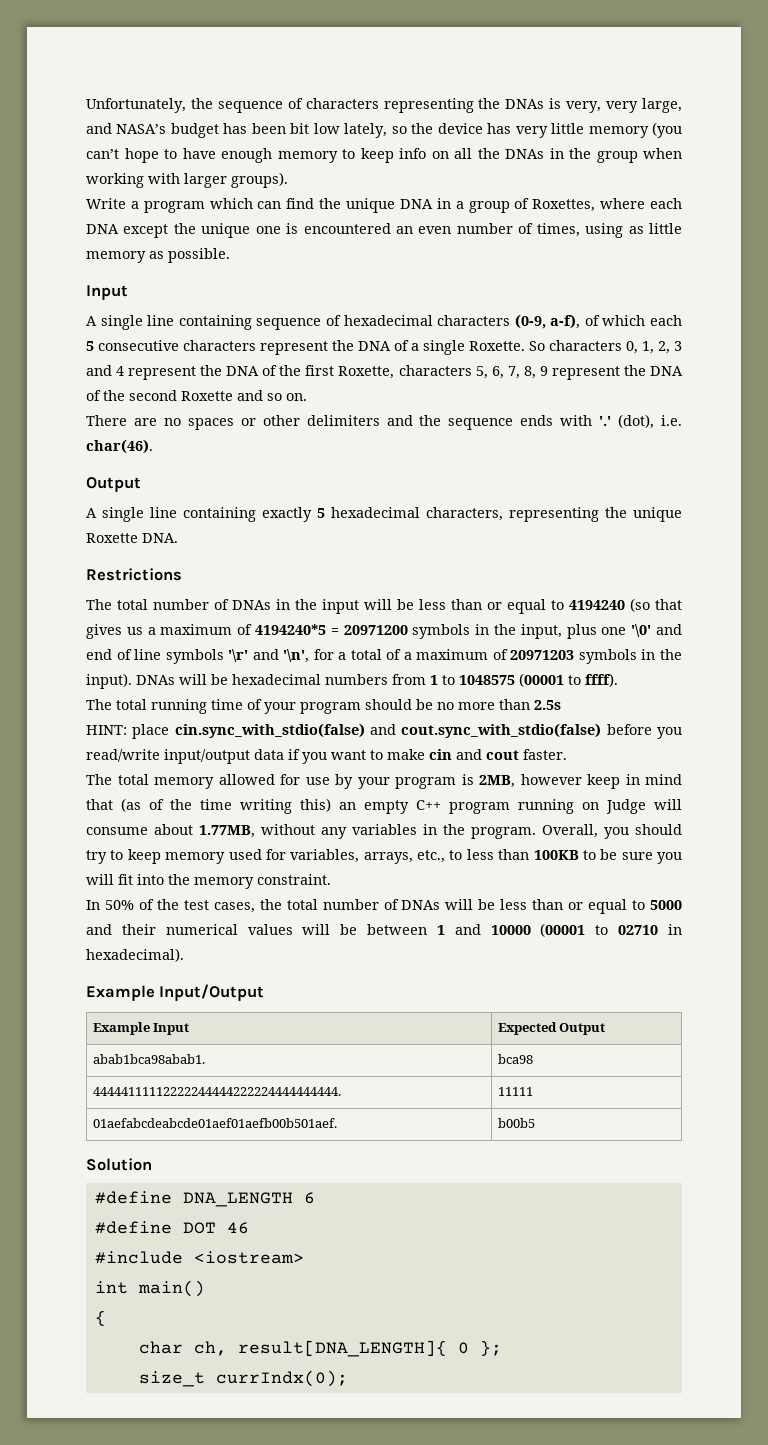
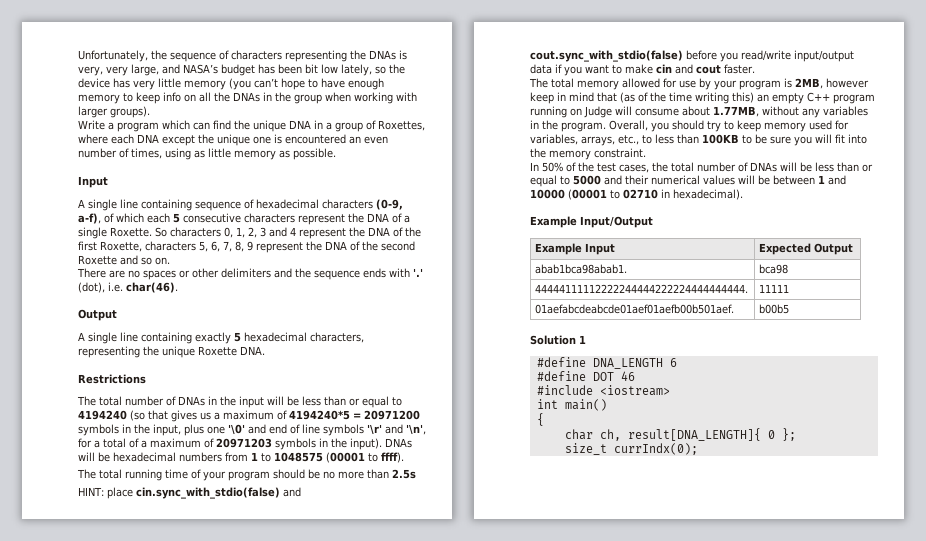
(152, 1164) none -> [579,335,586,344] 1

